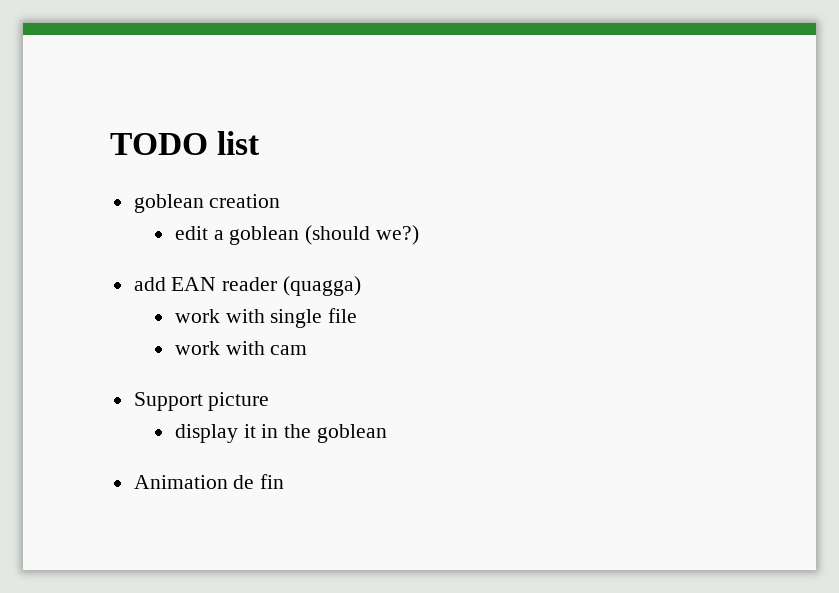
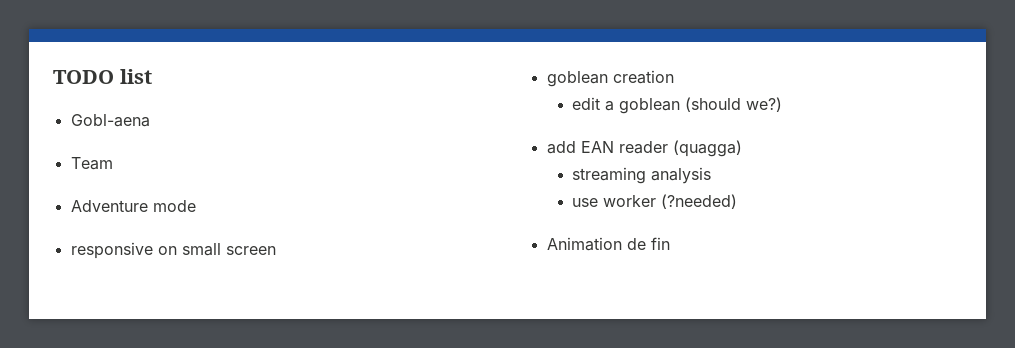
(261, 143) none -> [70,114,150,127] [70,157,113,170] [70,200,196,212] [70,242,276,259] // Gobl-aena // Team // Adventure mode // responsive on small screen
[174,308,358,328] [174,341,308,355] [133,392,270,411] [174,424,387,443] work with single file // work with cam // Support picture // display it in the goblean -> [571,167,711,184] [571,194,737,209] streaming analysis // use worker (?needed)

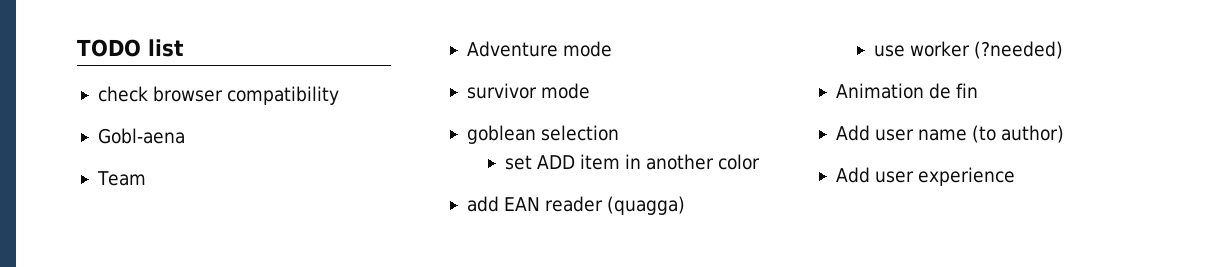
(152, 76) none -> [97,86,340,105] // check browser compatibility
[70,242,276,259] [546,70,674,87] [571,97,782,114] responsive on small screen // goblean creation // edit a goblean (should we?) -> [466,83,591,99] [466,125,620,144] [504,154,761,170] survivor mode // goblean selection // set ADD item in another color
[571,167,711,184] // streaming analysis -> (686, 205) none
(670, 243) none -> [835,125,1065,143] [835,167,1016,186] // Add user name (to author) // Add user experience

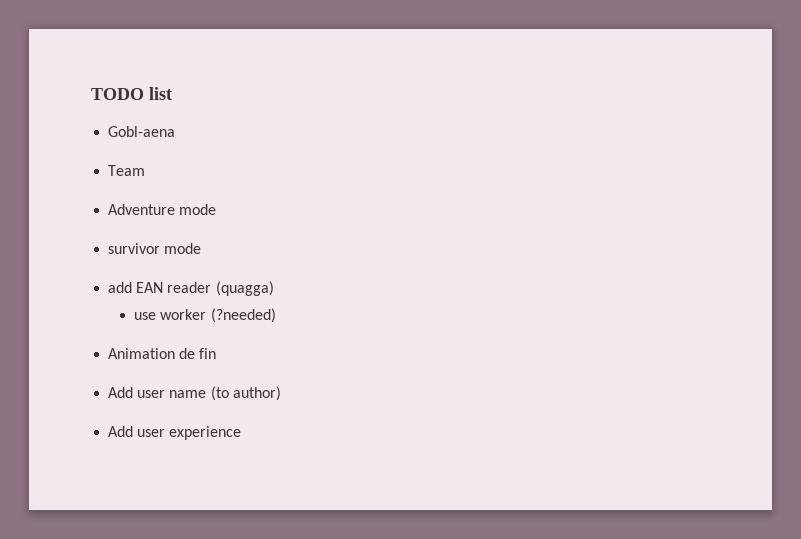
[97,86,340,105] // check browser compatibility -> (172, 93) none
[466,125,620,144] [504,154,761,170] // goblean selection // set ADD item in another color -> (202, 248) none

